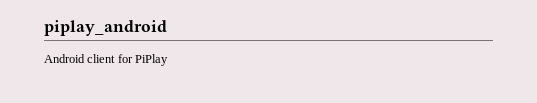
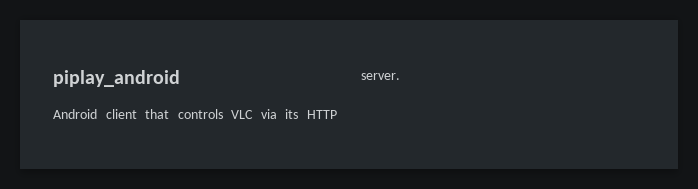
[117,54,169,66] for PiPlay -> [145,109,337,119] [361,73,400,80] that controls VLC via its HTTP server.

